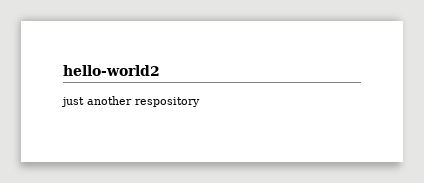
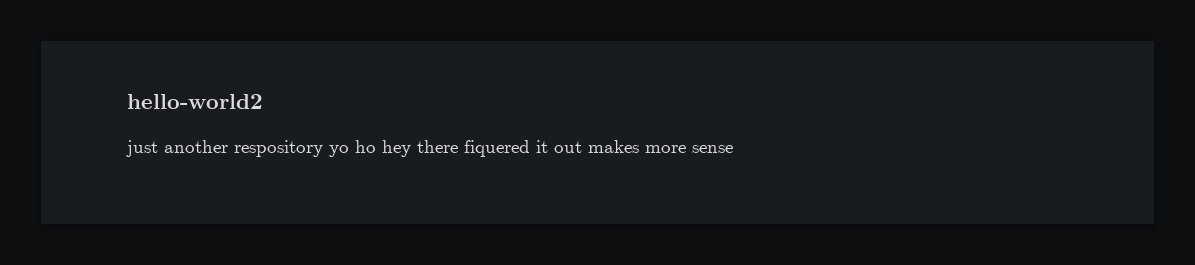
(200, 102) none -> [329,140,733,157] yo ho hey there fiquered it out makes more sense

